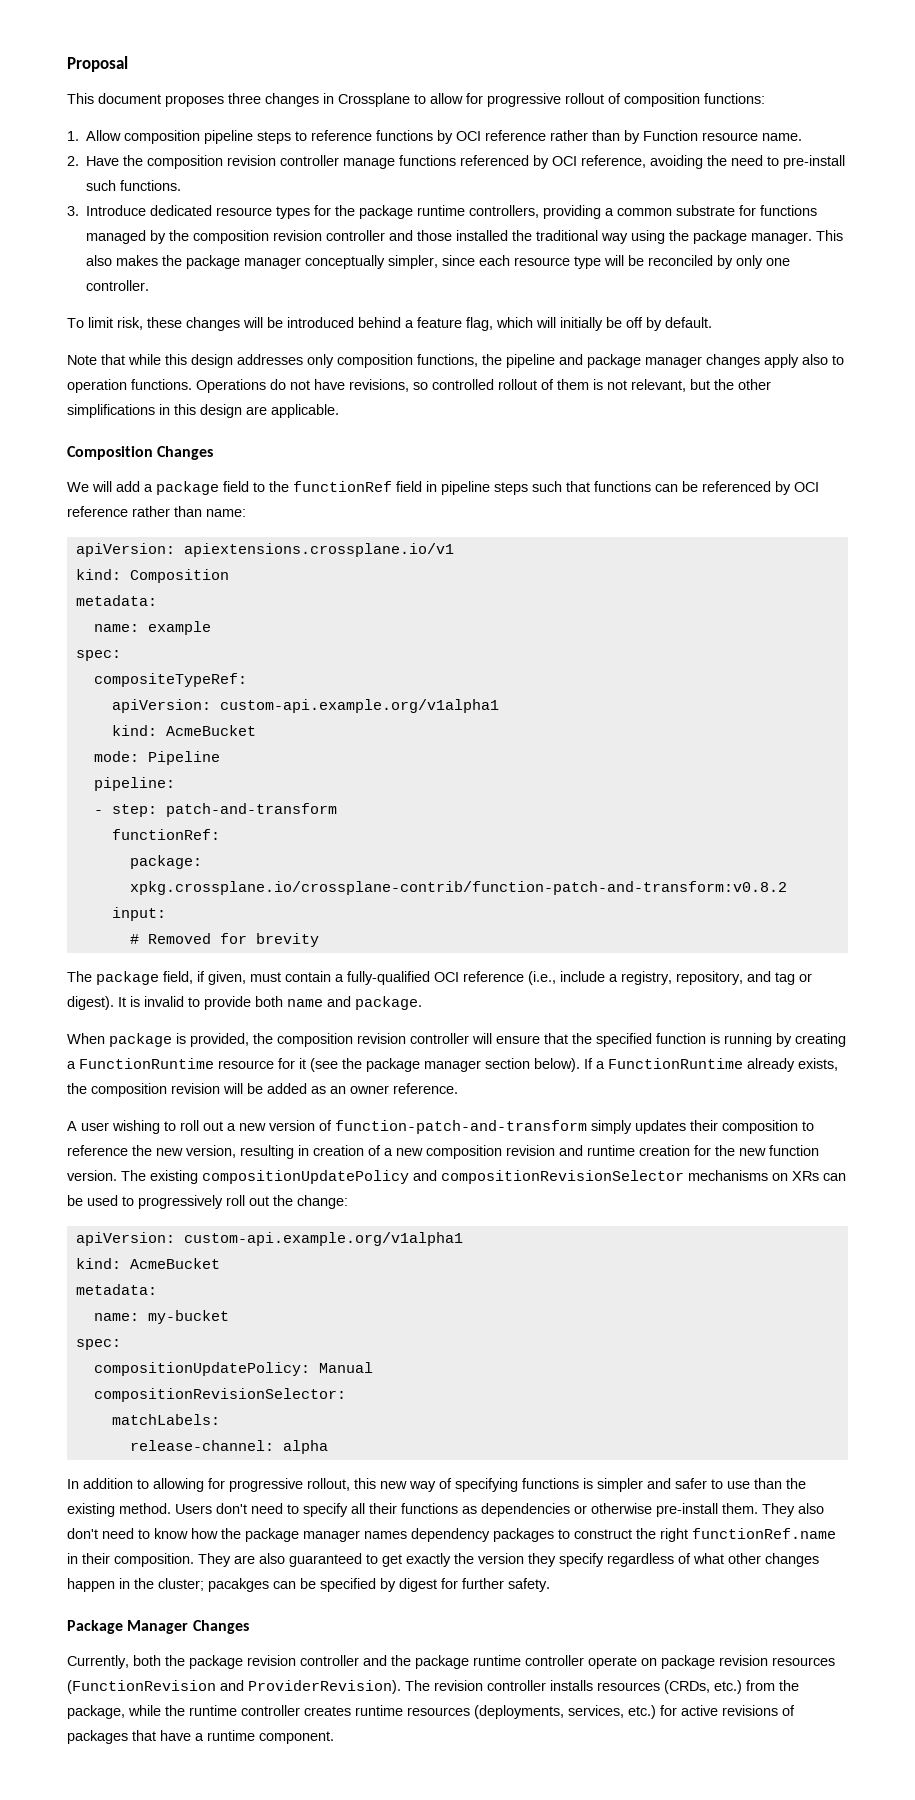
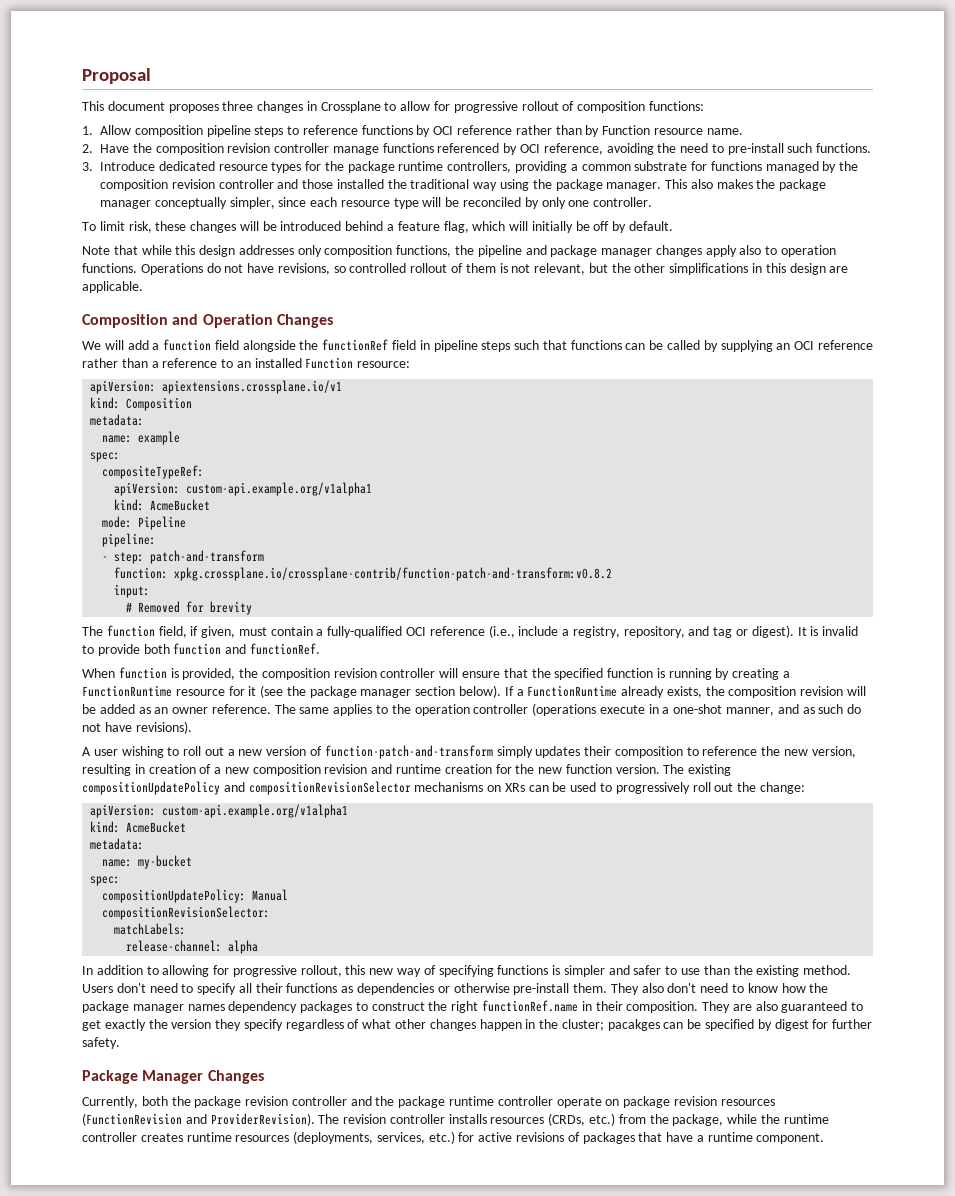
(153, 453) none -> [172,314,273,328] and Operation
[156,481,265,495] package field to -> [163,339,296,352] function field alongside
[702,481,819,495] [67,506,246,517] referenced by OCI reference rather than name: -> [667,340,873,352] [82,357,411,369] called by supplying an OCI reference rather than a reference to an installed Function resource:
[111,829,220,840] [129,855,202,869] functionRef: // package: -> [114,567,169,579] function:
[96,971,159,985] package -> [106,625,155,637] function
[287,996,422,1010] name and package. -> [173,643,320,655] function and functionRef.
[109,1033,172,1047] package -> [118,667,167,679] function
(458, 1088) none -> [274,703,862,716] [82,721,192,734] The same applies to the operation controller (operations execute in a one-shot manner, and as such do not have revisions).

